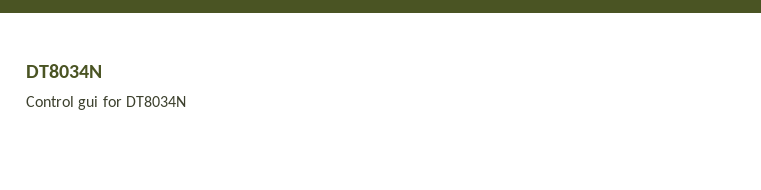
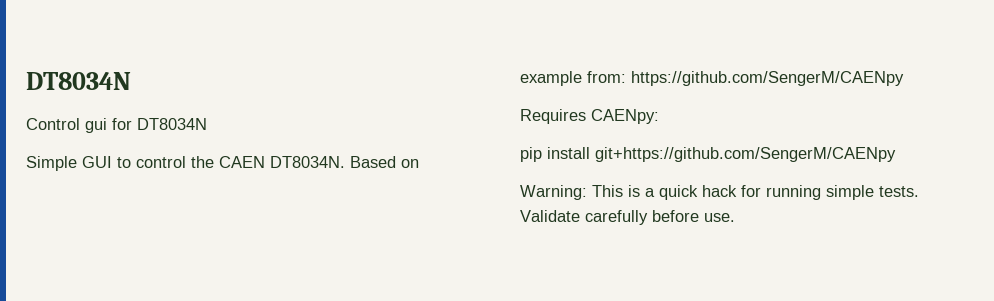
(186, 101) none -> [26,156,419,171] [520,71,904,86] [520,109,659,124] [520,147,896,162] [520,185,919,200] [520,210,735,225] // Simple GUI to control the CAEN DT8034N. Based on example from: https://github.com/SengerM/CAENpy // Requires CAENpy: // pip install git+https://github.com/SengerM/CAENpy // Warning: This is a quick hack for running simple tests. Validate carefully before use.

